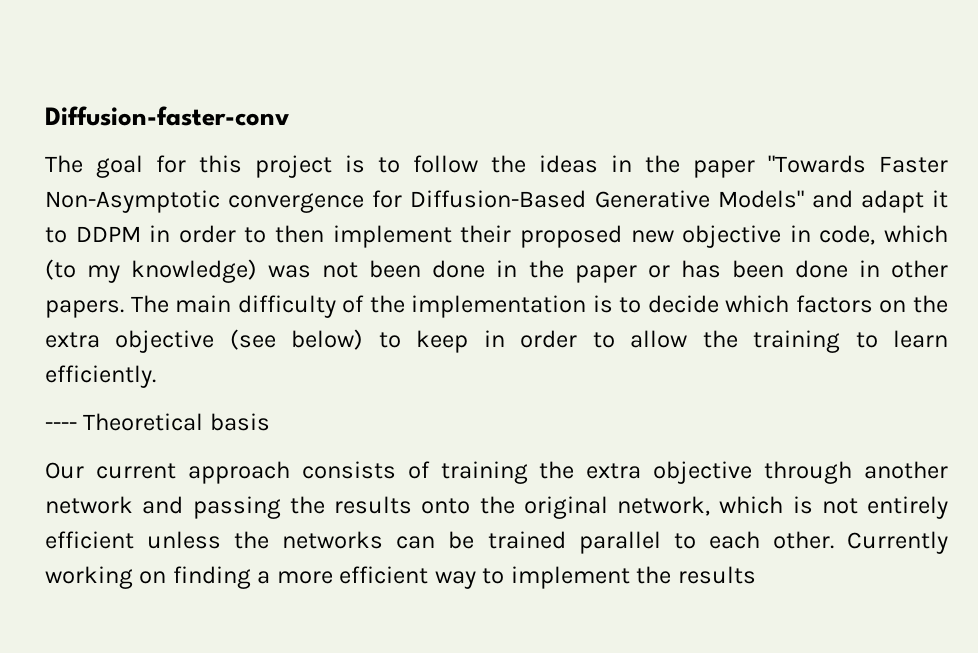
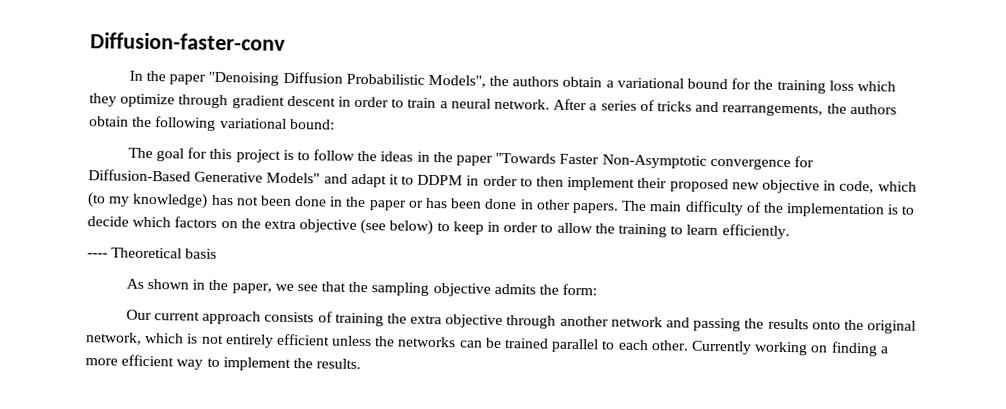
(289, 116) none -> [128,70,896,94] [89,93,897,117] [89,116,335,131] // In the paper "Denoising Diffusion Probabilistic Models", the authors obtain a variational bound for the training loss which they optimize through gradient descent in order to train a neural network. After a series of tricks and rearrangements, the authors obtain the following variational bound:
[268,265,312,278] was -> [210,194,234,206] has
(270, 422) none -> [125,278,598,297] // As shown in the paper, we see that the sampling objective admits the form:
[677,566,756,584] results -> [316,358,362,370] results.

